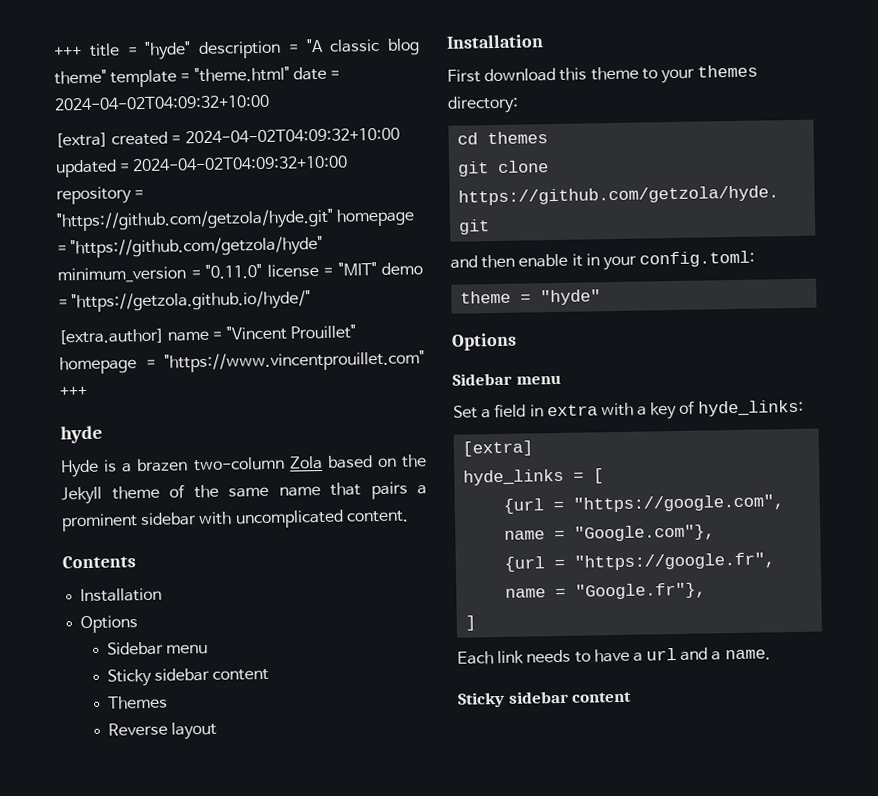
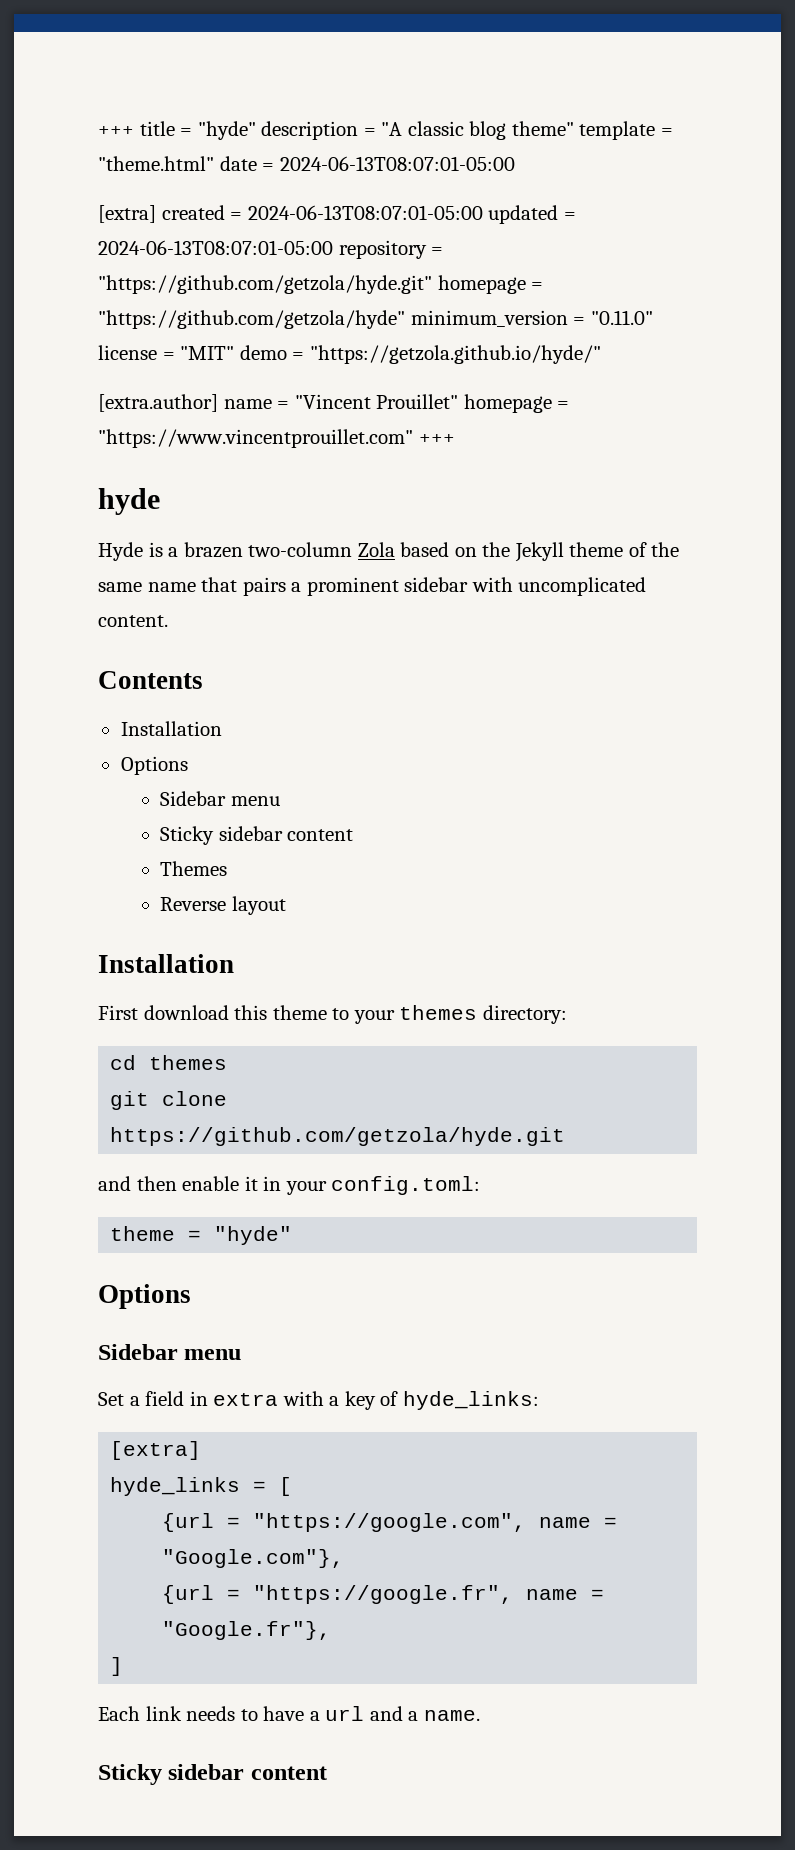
[54,94,270,111] 2024-04-02T04:09:32+10:00 -> [279,156,515,171] 2024-06-13T08:07:01-05:00
[184,127,400,144] 2024-04-02T04:09:32+10:00 -> [247,205,483,220] 2024-06-13T08:07:01-05:00
[132,155,349,172] 2024-04-02T04:09:32+10:00 -> [98,240,333,255] 2024-06-13T08:07:01-05:00

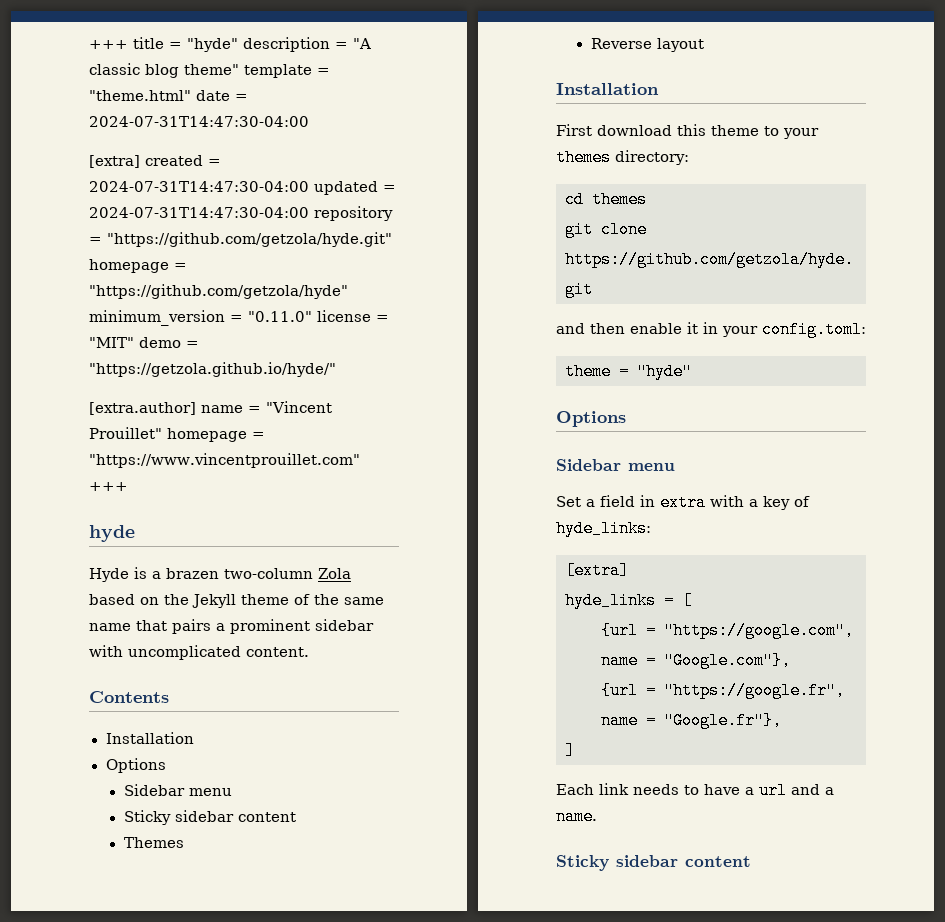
[279,156,515,171] 2024-06-13T08:07:01-05:00 -> [89,116,309,127] 2024-07-31T14:47:30-04:00
[247,205,483,220] 2024-06-13T08:07:01-05:00 -> [89,181,309,192] 2024-07-31T14:47:30-04:00
[98,240,333,255] 2024-06-13T08:07:01-05:00 -> [89,207,309,218] 2024-07-31T14:47:30-04:00

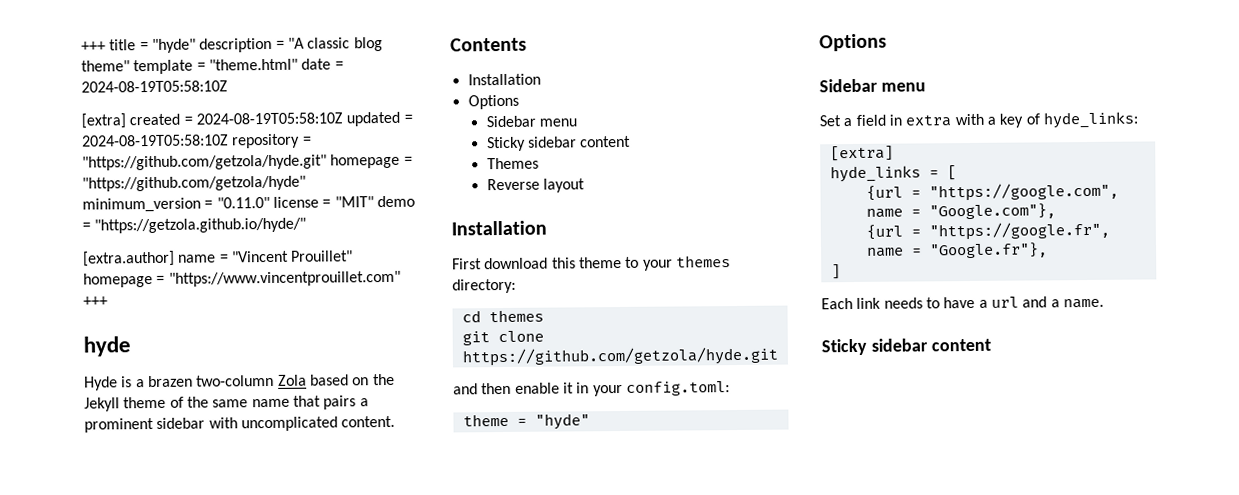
[89,116,309,127] 2024-07-31T14:47:30-04:00 -> [81,80,228,93] 2024-08-19T05:58:10Z
[89,181,309,192] 2024-07-31T14:47:30-04:00 -> [195,112,343,125] 2024-08-19T05:58:10Z
[89,207,309,218] 2024-07-31T14:47:30-04:00 -> [82,134,229,147] 2024-08-19T05:58:10Z

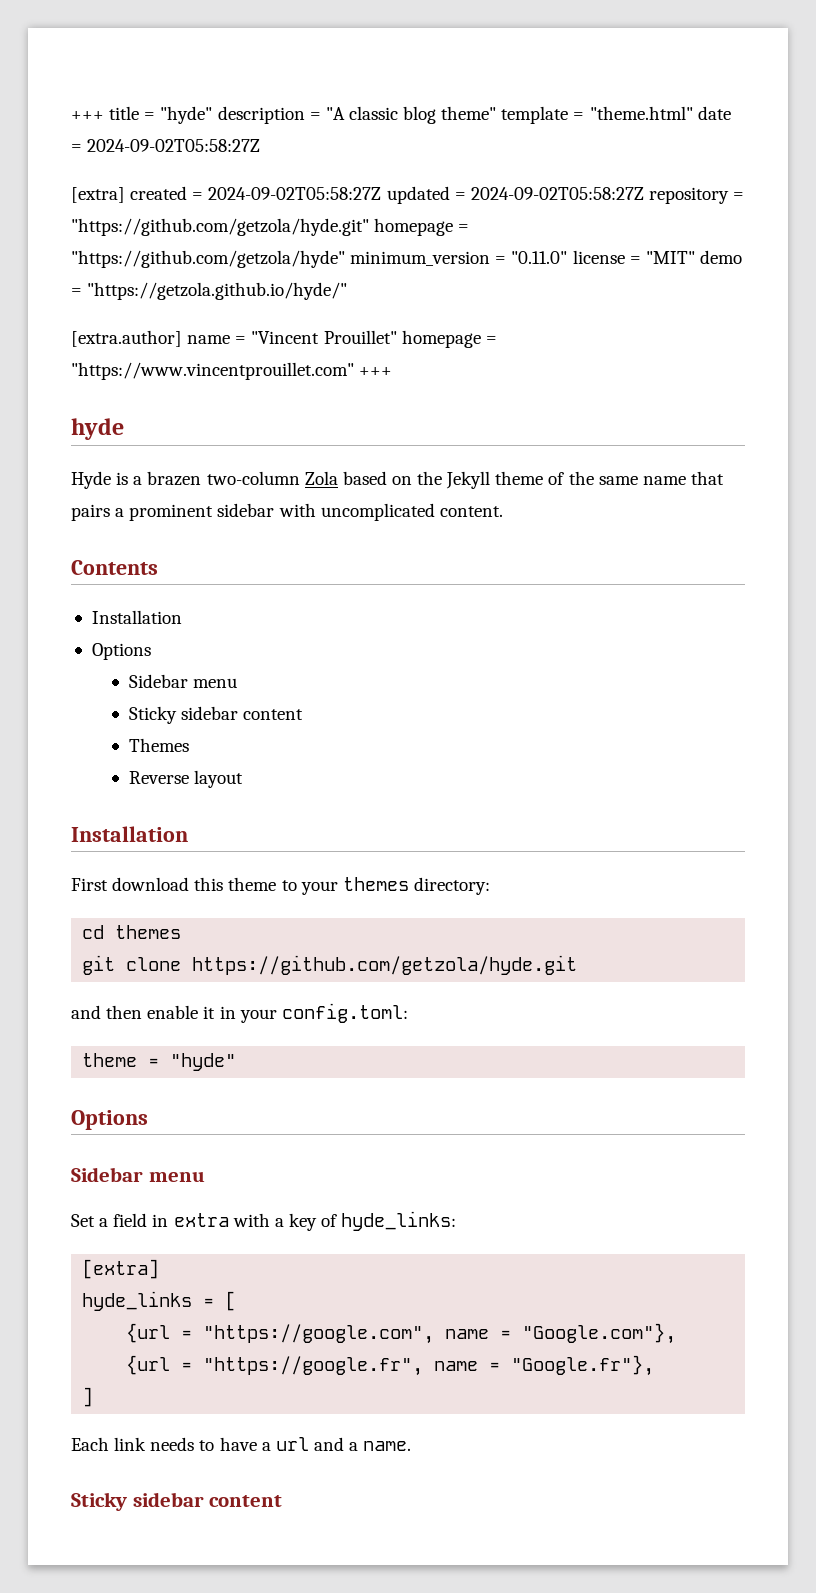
[81,80,228,93] 2024-08-19T05:58:10Z -> [87,139,261,152] 2024-09-02T05:58:27Z
[195,112,343,125] 2024-08-19T05:58:10Z -> [208,187,382,200] 2024-09-02T05:58:27Z
[82,134,229,147] 2024-08-19T05:58:10Z -> [470,187,644,200] 2024-09-02T05:58:27Z

